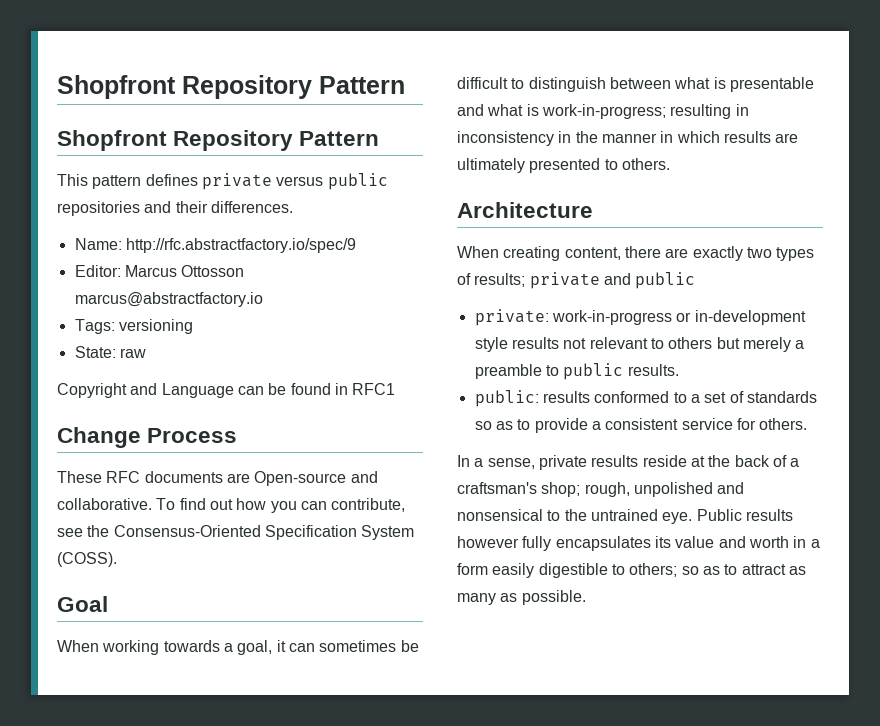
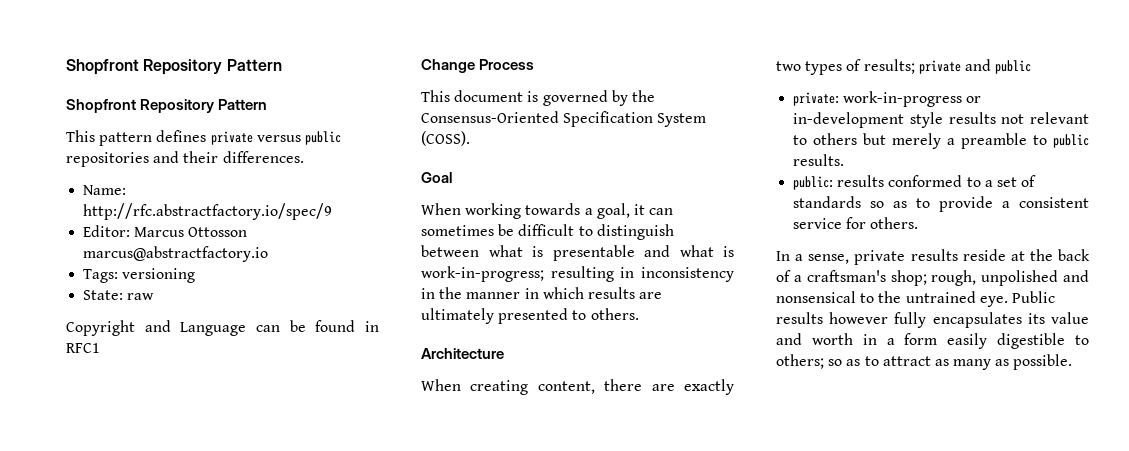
[57,471,378,486] [57,498,406,513] [57,528,83,537] These RFC documents are Open-source and collaborative. To find out how you can contribute, see -> [421,90,628,106] This document is governed by

